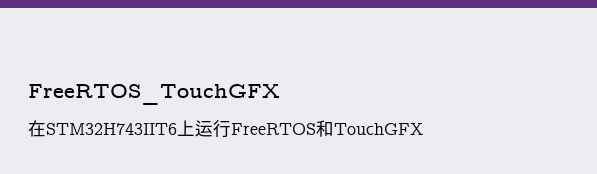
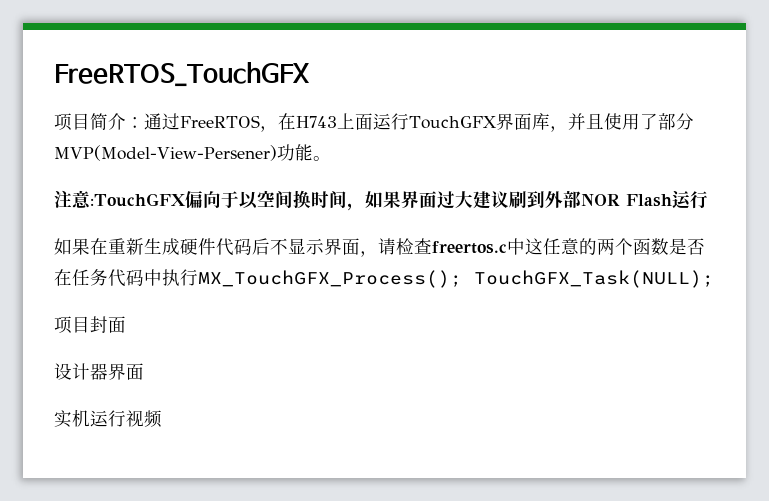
[28,120,423,138] 在STM32H743IIT6上运行FreeRTOS和TouchGFX -> [54,113,694,132] [54,144,331,161] [54,190,708,211] [54,238,705,257] [54,269,714,288] [54,316,126,334] [54,363,144,380] [54,409,162,428] 项目简介：通过FreeRTOS，在H743上面运行TouchGFX界面库，并且使用了部分MVP(Model-View-Persener)功能。 // 注意:TouchGFX偏向于以空间换时间，如果界面过大建议刷到外部NOR Flash运行 // 如果在重新生成硬件代码后不显示界面，请检查freertos.c中这任意的两个函数是否在任务代码中执行MX_TouchGFX_Process(); TouchGFX_Task(NULL); // 项目封面 // 设计器界面 // 实机运行视频

